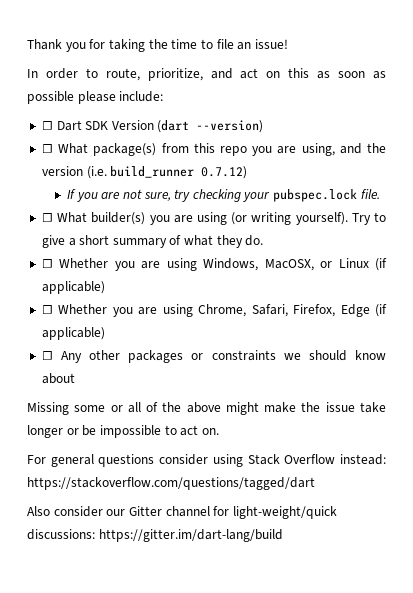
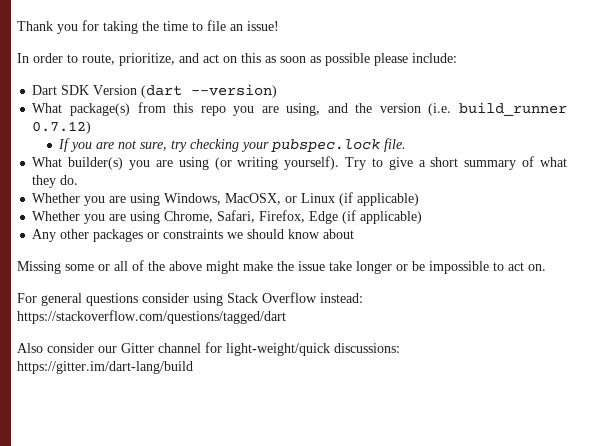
[41,121,53,130] ☐ -> (457, 58) none
[41,144,53,153] ☐ -> (278, 91) none
[41,213,53,222] ☐ -> (407, 145) none
[41,259,53,268] ☐ -> (79, 180) none
[41,305,53,314] ☐ -> (420, 199) none
[41,351,53,360] ☐ -> (423, 217) none

